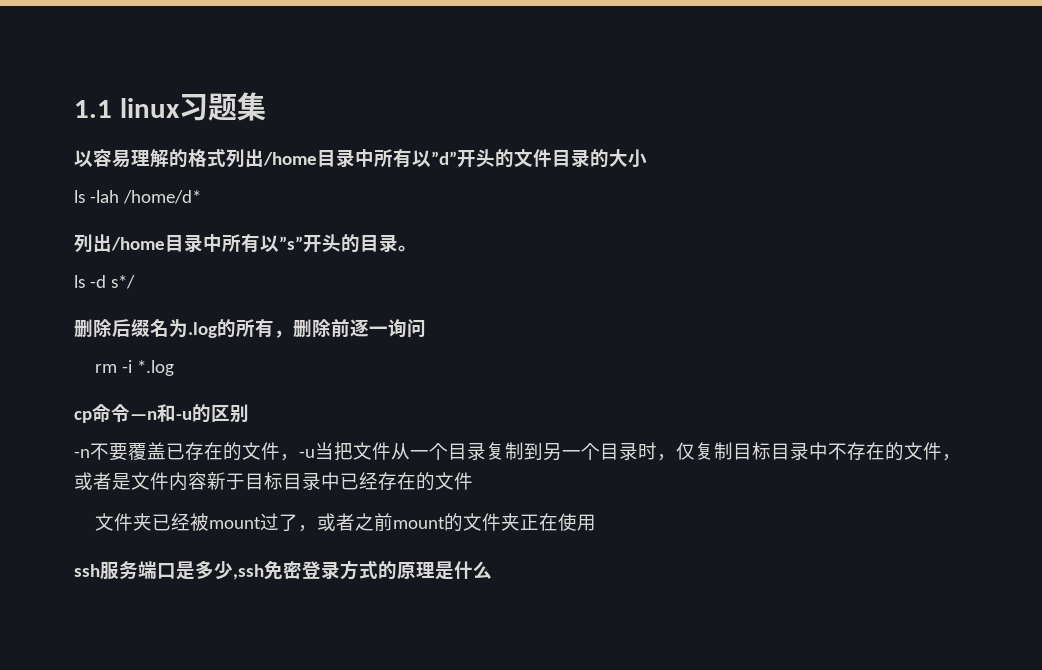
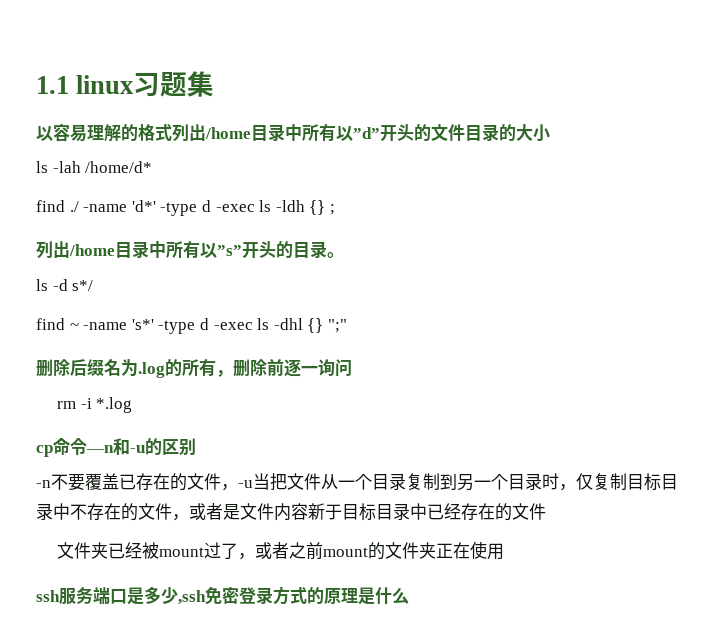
(201, 197) none -> [36,200,335,216] // find ./ -name 'd*' -type d -exec ls -ldh {} ;
(135, 282) none -> [36,318,347,334] // find ~ -name 's*' -type d -exec ls -dhl {} ";"

